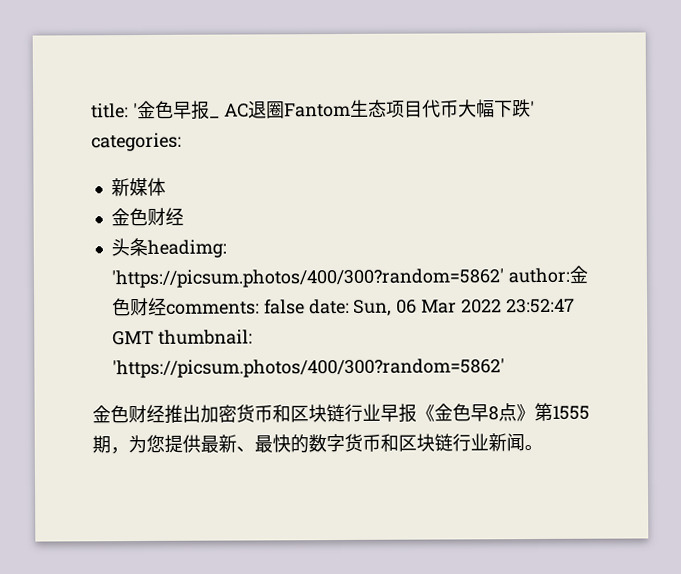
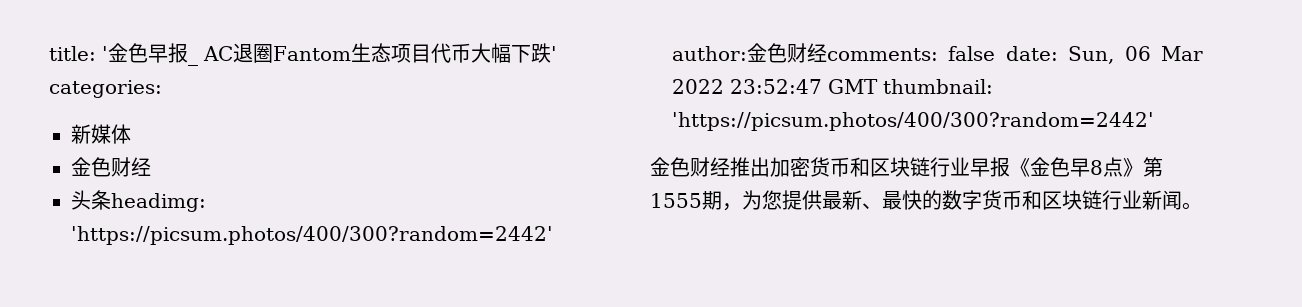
[110,268,504,289] 'https://picsum.photos/400/300?random=5862' -> [71,226,553,245] 'https://picsum.photos/400/300?random=2442'
[111,358,505,379] 'https://picsum.photos/400/300?random=5862' -> [672,112,1154,131] 'https://picsum.photos/400/300?random=2442'

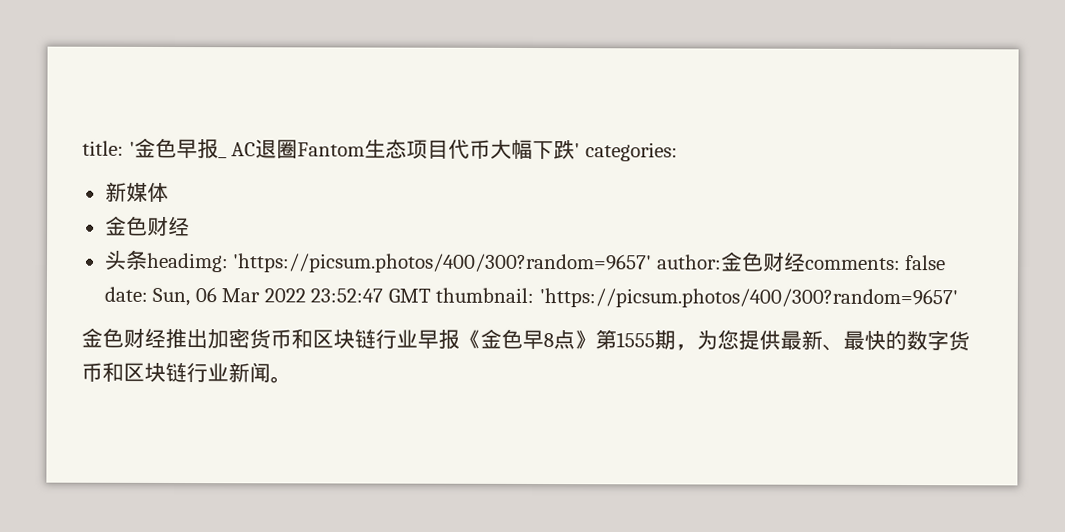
[71,226,553,245] 'https://picsum.photos/400/300?random=2442' -> [232,253,653,274] 'https://picsum.photos/400/300?random=9657'
[672,112,1154,131] 'https://picsum.photos/400/300?random=2442' -> [538,288,958,309] 'https://picsum.photos/400/300?random=9657'

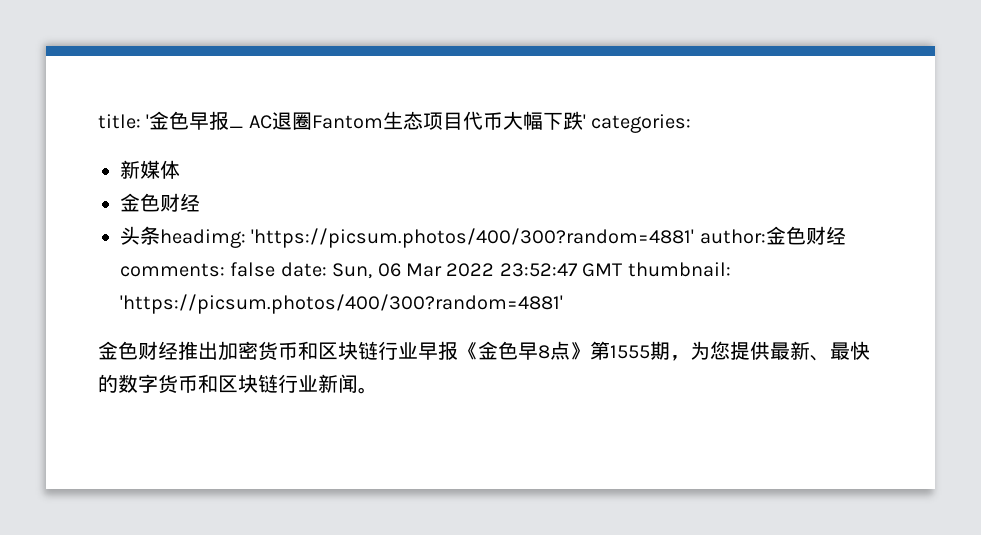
[232,253,653,274] 'https://picsum.photos/400/300?random=9657' -> [251,228,695,248] 'https://picsum.photos/400/300?random=4881'
[538,288,958,309] 'https://picsum.photos/400/300?random=9657' -> [120,294,563,314] 'https://picsum.photos/400/300?random=4881'

